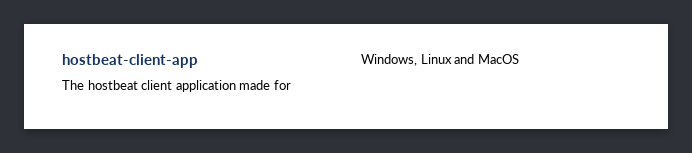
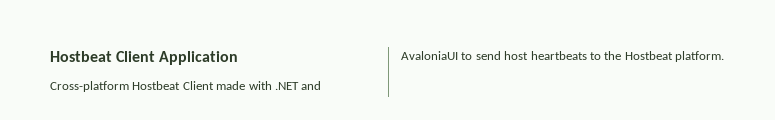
[62,54,198,68] [62,80,291,92] [361,54,519,66] hostbeat-client-app // The hostbeat client application made for Windows, Linux and MacOS -> [50,51,239,65] [50,81,322,92] [401,51,724,62] Hostbeat Client Application // Cross-platform Hostbeat Client made with .NET and AvaloniaUI to send host heartbeats to the Hostbeat platform.

